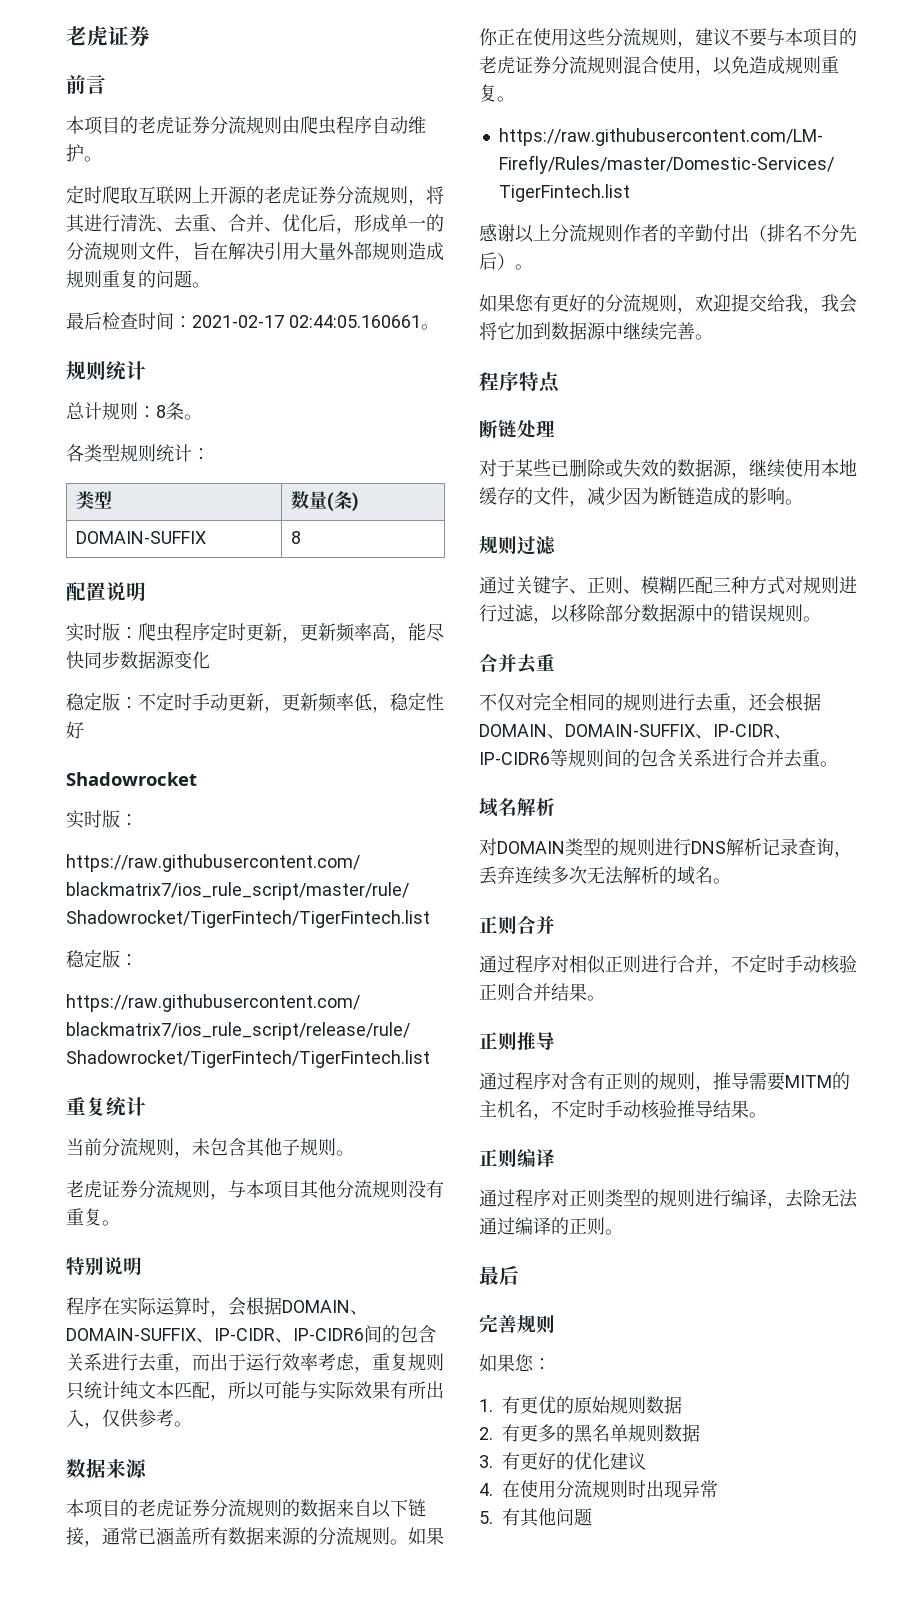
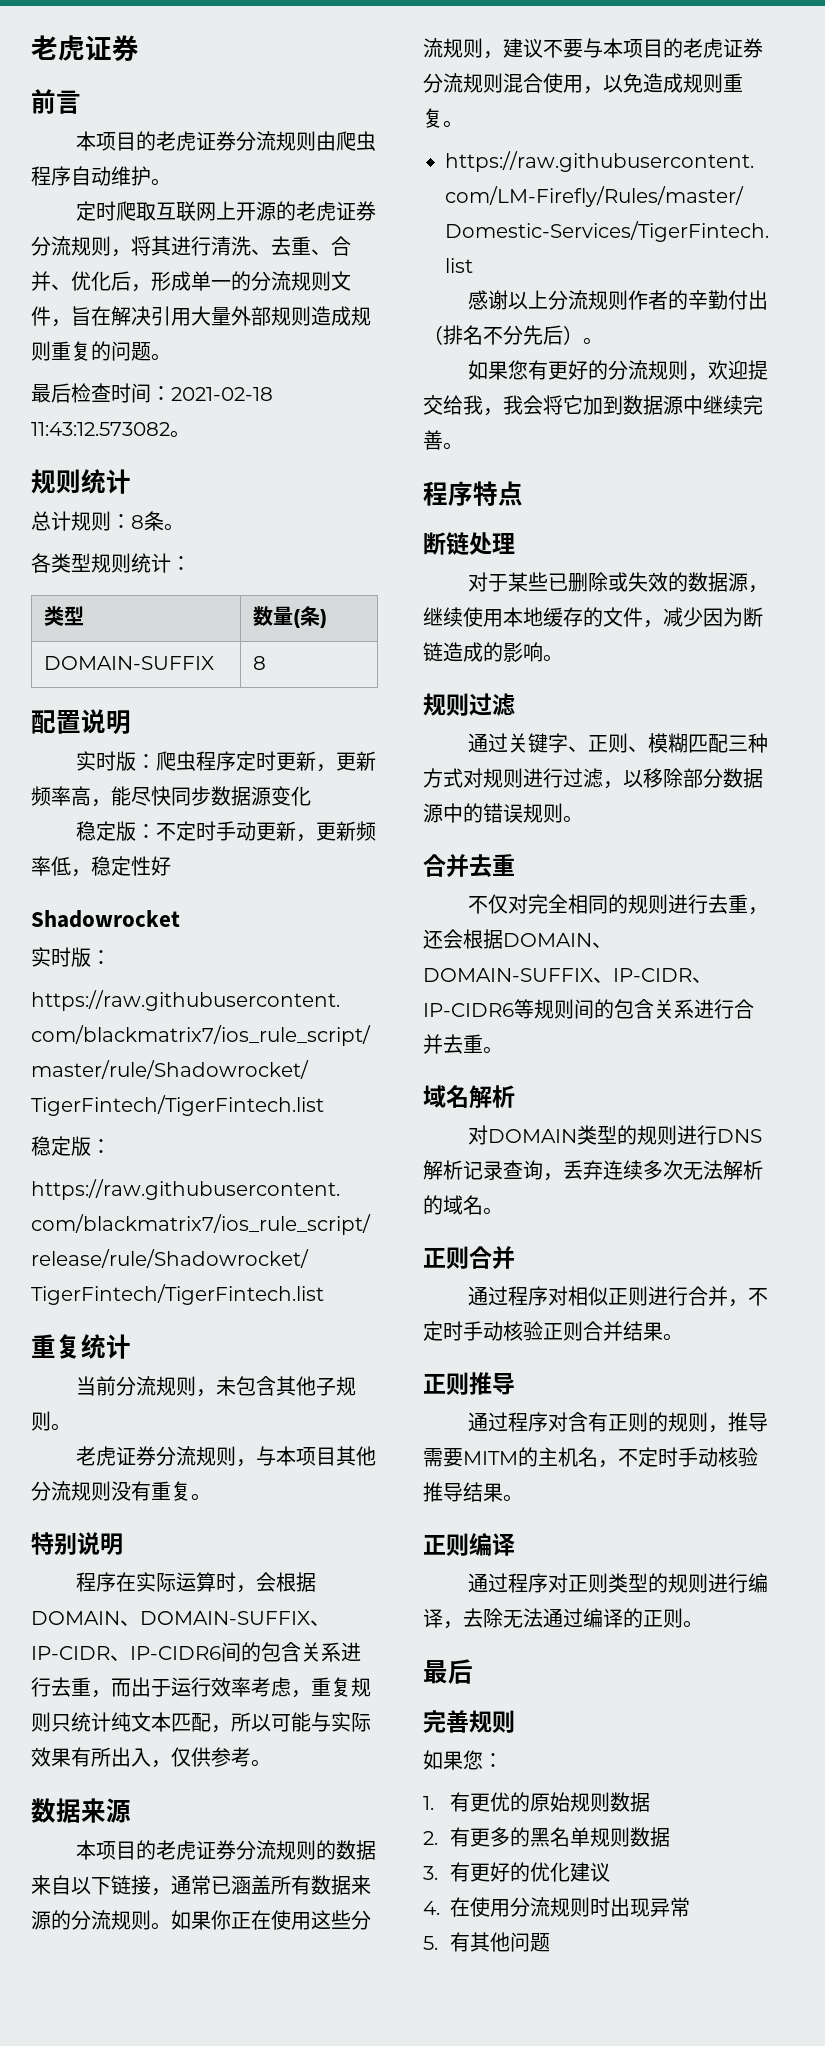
[192,315,421,328] 2021-02-17 02:44:05.160661 -> [171,387,273,401] [31,422,170,436] 2021-02-18 11:43:12.573082

